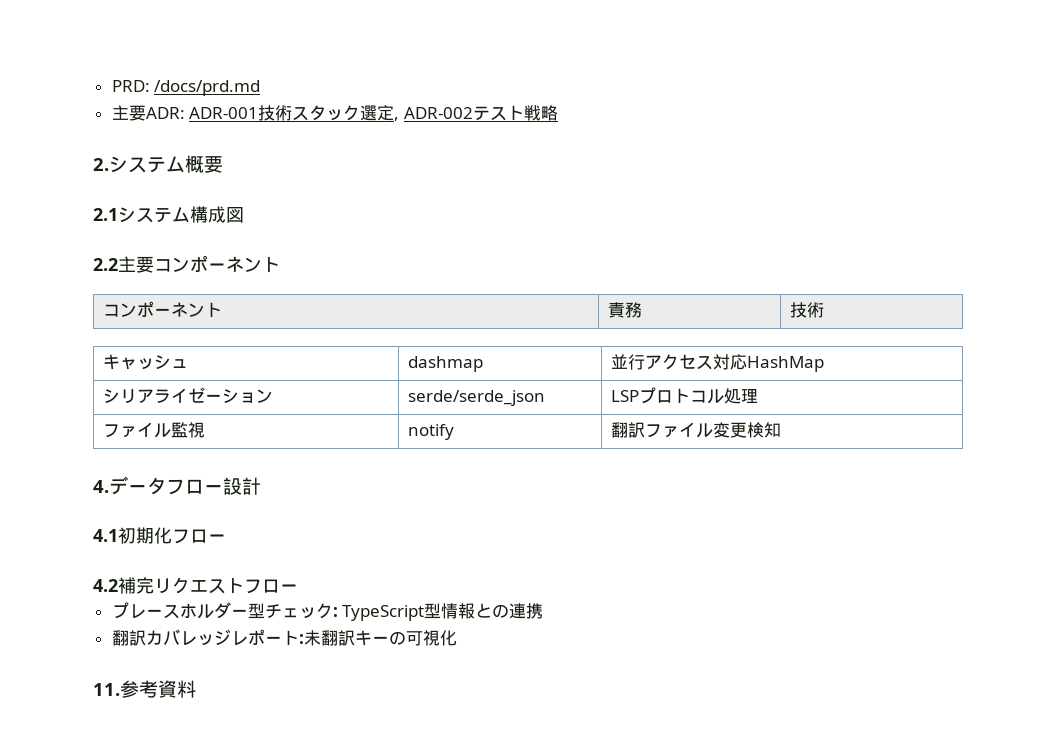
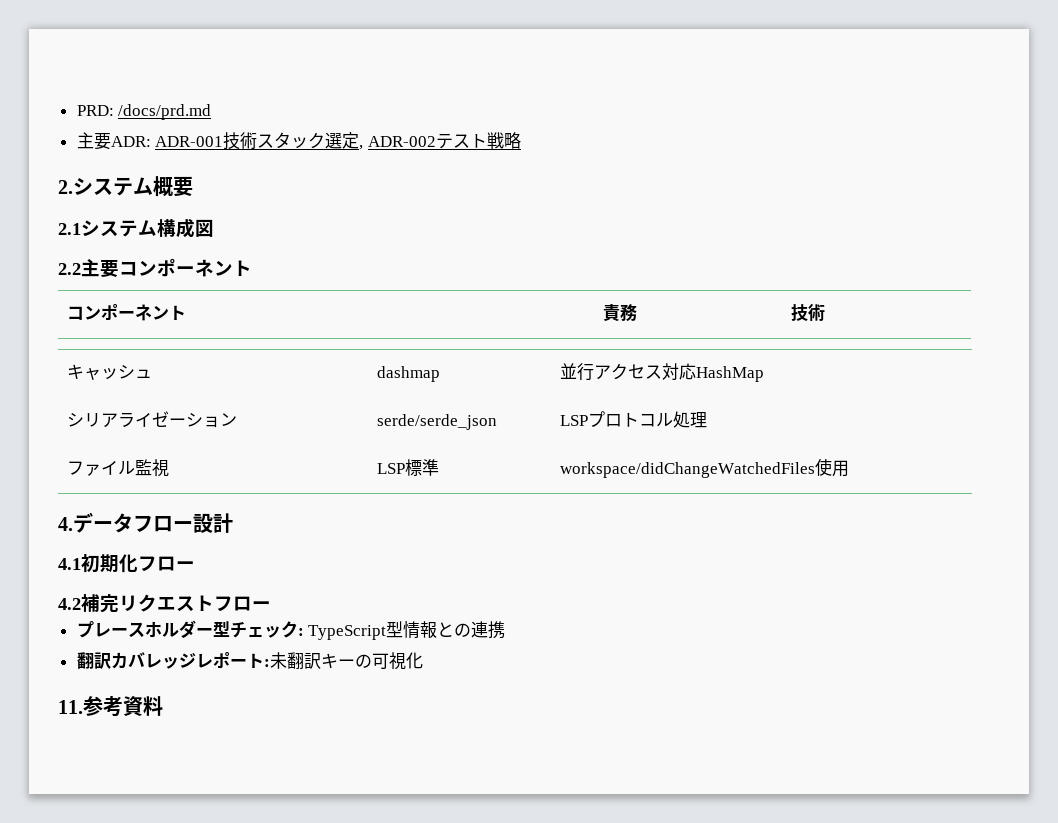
[408,424,455,440] [611,422,782,438] notify | 翻訳ファイル変更検知 -> [377,459,440,476] [560,458,850,478] LSP標準 | workspace/didChangeWatchedFiles使用

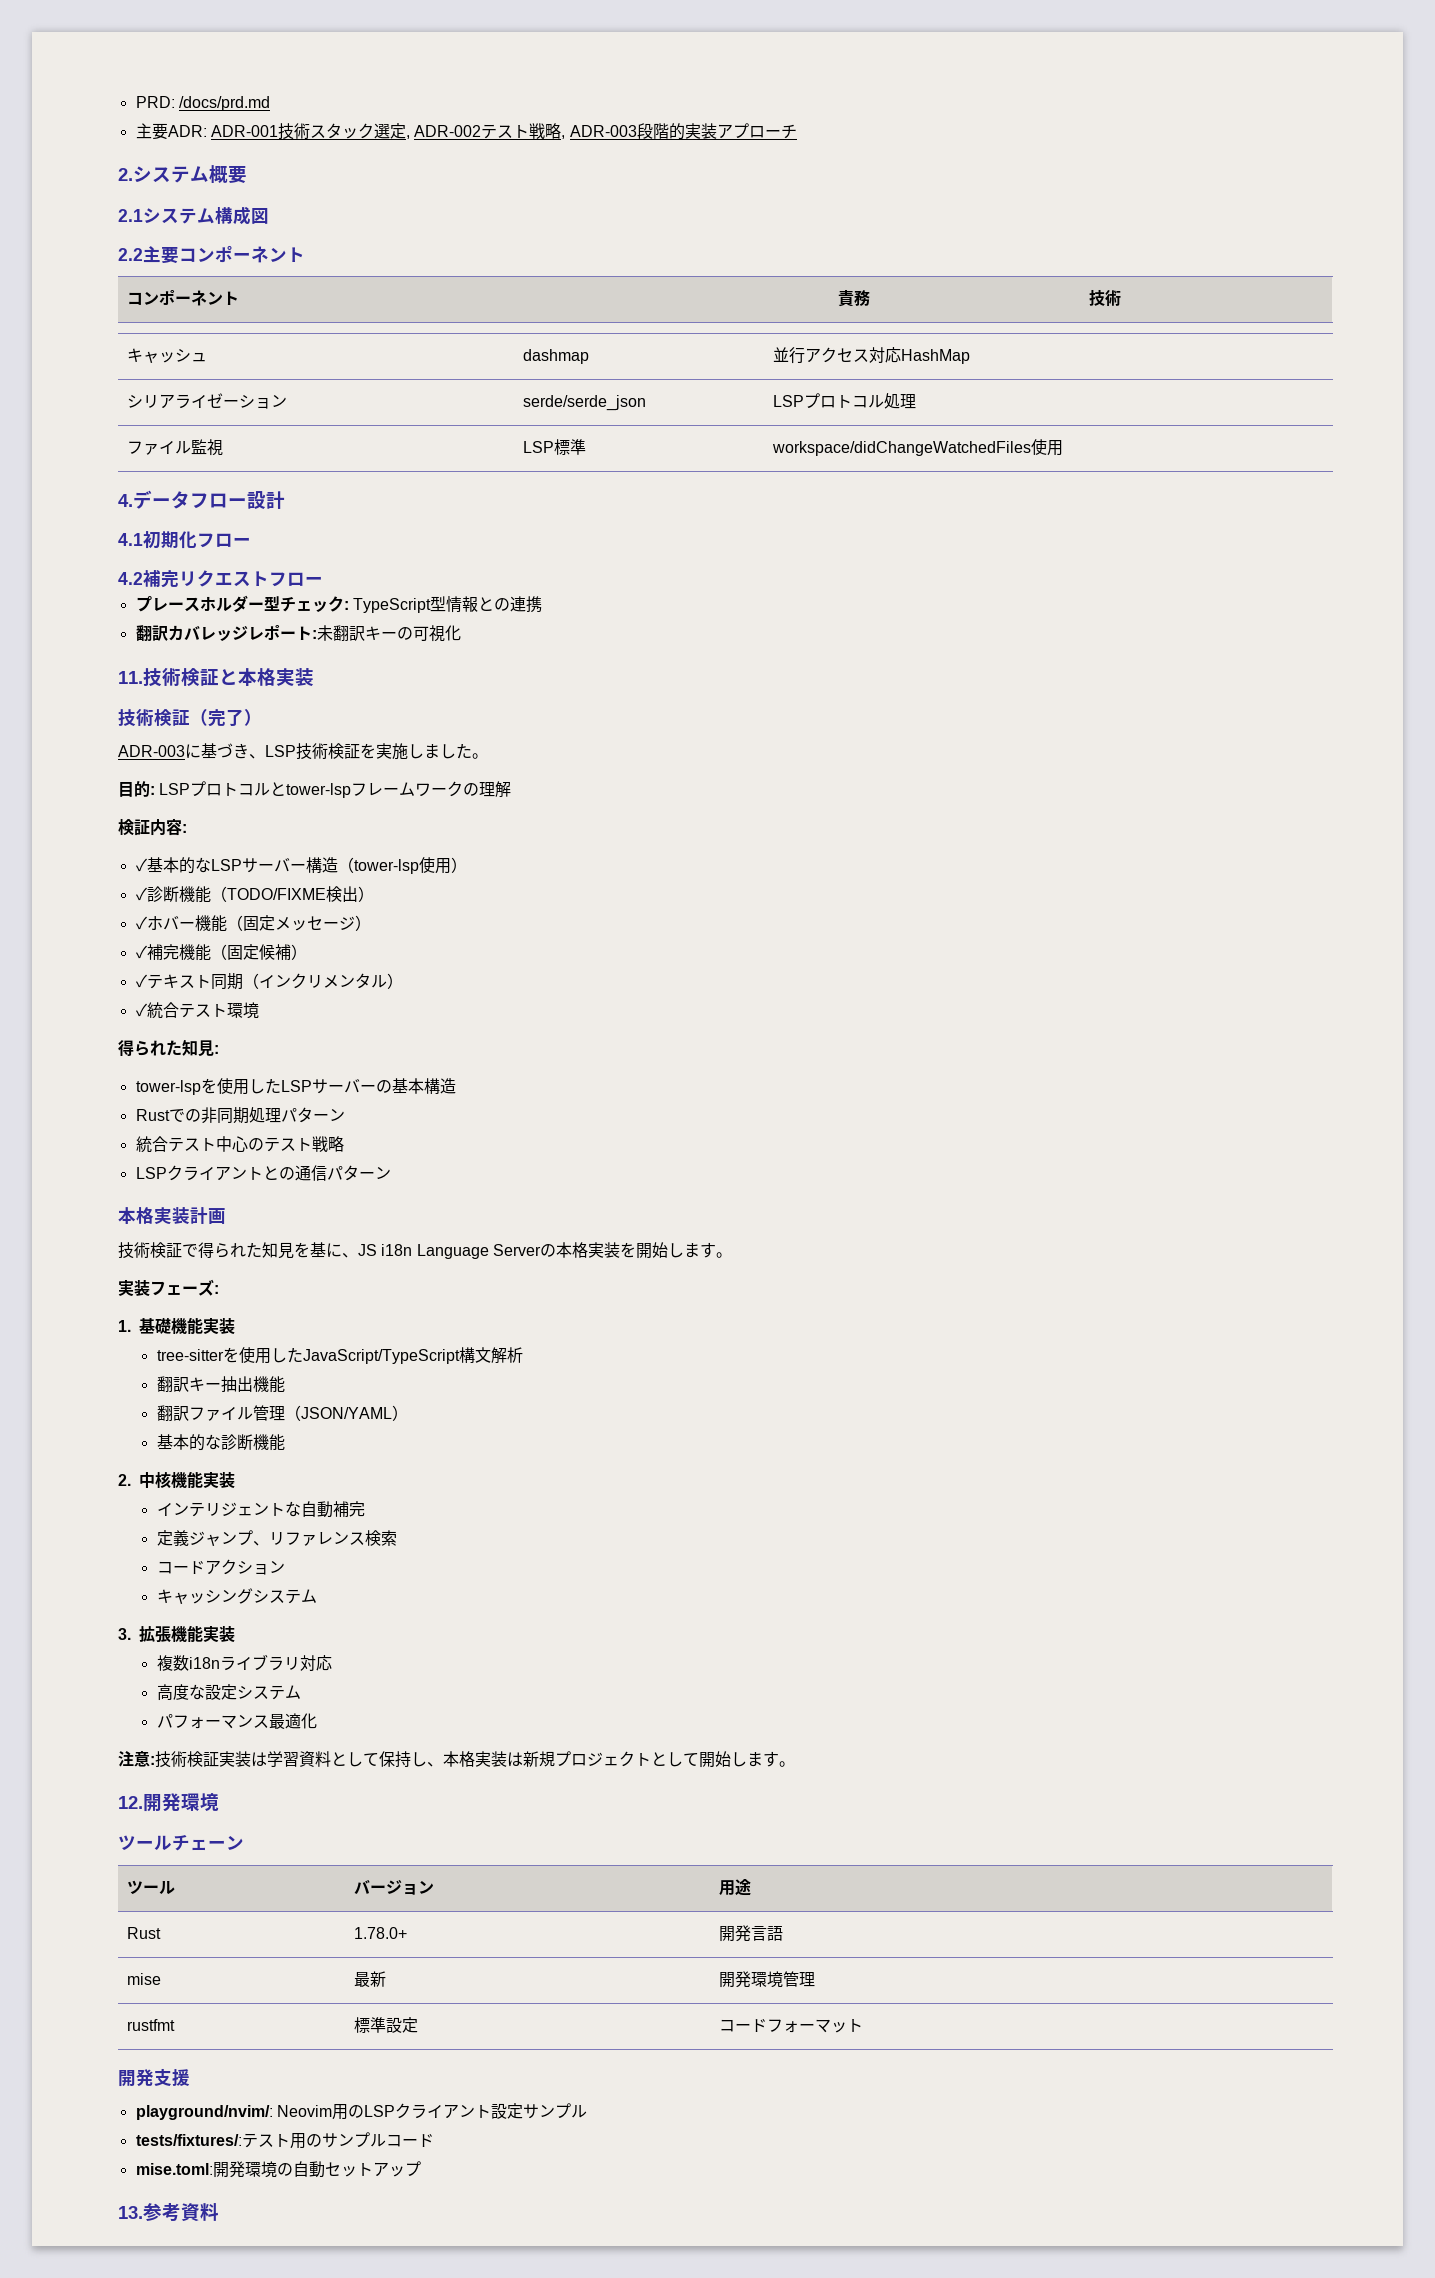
(521, 140) none -> [561,123,797,140] , ADR-003段階的実装アプローチ
(83, 707) none -> [143,667,314,687] [118,708,262,727] [118,743,488,760] [118,781,512,798] [118,818,187,836] [135,857,467,874] [135,886,374,903] [135,915,371,932] [135,944,307,961] [135,973,403,990] [135,1002,259,1019] [118,1039,219,1057] [135,1078,456,1095] [135,1107,345,1124] [135,1136,344,1153] [135,1165,391,1181] [118,1207,226,1225] [118,1242,732,1259] [118,1279,219,1297] [118,1317,236,1335] [156,1347,523,1364] [156,1376,285,1393] [156,1405,408,1421] [156,1434,285,1451] [118,1471,236,1489] [156,1501,365,1518] [156,1530,397,1546] [156,1559,285,1575] [156,1588,317,1604] [118,1625,236,1643] [156,1654,332,1671] [156,1684,301,1701] [156,1713,317,1729] [118,1751,795,1768] [118,1793,219,1812] [118,1834,244,1851] [126,1880,175,1894] [353,1880,434,1895] [718,1879,751,1896] [126,1927,161,1939] [353,1927,407,1939] [718,1925,783,1942] [126,1973,161,1985] [353,1971,386,1987] [718,1971,815,1988] [126,2019,175,2031] [353,2017,418,2033] [718,2019,863,2033] [118,2068,190,2087] [135,2103,587,2120] [135,2132,434,2149] [135,2161,421,2178] [118,2206,143,2219] 技術検証と本格実装 // 技術検証（完了） // ADR-003に基づき、LSP技術検証を実施しました。 // 目的: LSPプロトコルとtower-lspフレームワークの理解 // 検証内容: // ✓基本的なLSPサーバー構造（tower-lsp使用） // ✓診断機能（TODO/FIXME検出） // ✓ホバー機能（固定メッセージ） // ✓補完機能（固定候補） // ✓テキスト同期（インクリメンタル） // ✓統合テスト環境 // 得られた知見: // tower-lspを使用したLSPサーバーの基本構造 // Rustでの非同期処理パターン // 統合テスト中心のテスト戦略 // LSPクライアントとの通信パターン // 本格実装計画 // 技術検証で得られた知見を基に、JS i18n Language Serverの本格実装を開始します。 // 実装フェーズ: // 1.基礎機能実装 // tree-sitterを使用したJavaScript/TypeScript構文解析 // 翻訳キー抽出機能 // 翻訳ファイル管理（JSON/YAML） // 基本的な診断機能 // 2.中核機能実装 // インテリジェントな自動補完 // 定義ジャンプ、リファレンス検索 // コードアクション // キャッシングシステム // 3.拡張機能実装 // 複数i18nライブラリ対応 // 高度な設定システム // パフォーマンス最適化 // 注意:技術検証実装は学習資料として保持し、本格実装は新規プロジェクトとして開始します。 // 12.開発環境 // ツールチェーン // ツール | バージョン | 用途 // Rust | 1.78.0+ | 開発言語 // mise | 最新 | 開発環境管理 // rustfmt | 標準設定 | コードフォーマット // 開発支援 // playground/nvim/: Neovim用のLSPクライアント設定サンプル // tests/fixtures/:テスト用のサンプルコード // mise.toml:開発環境の自動セットアップ // 13.

